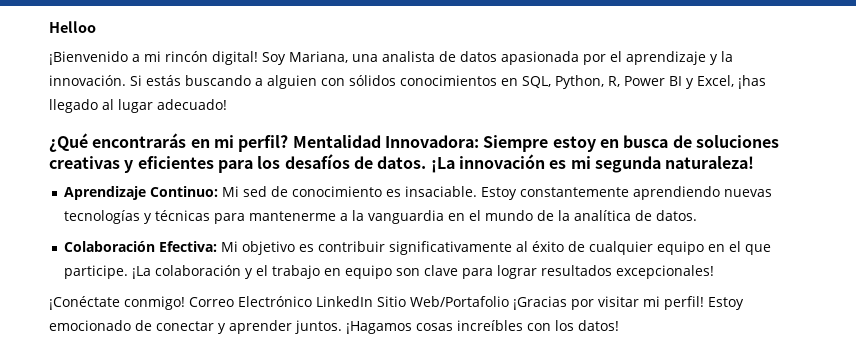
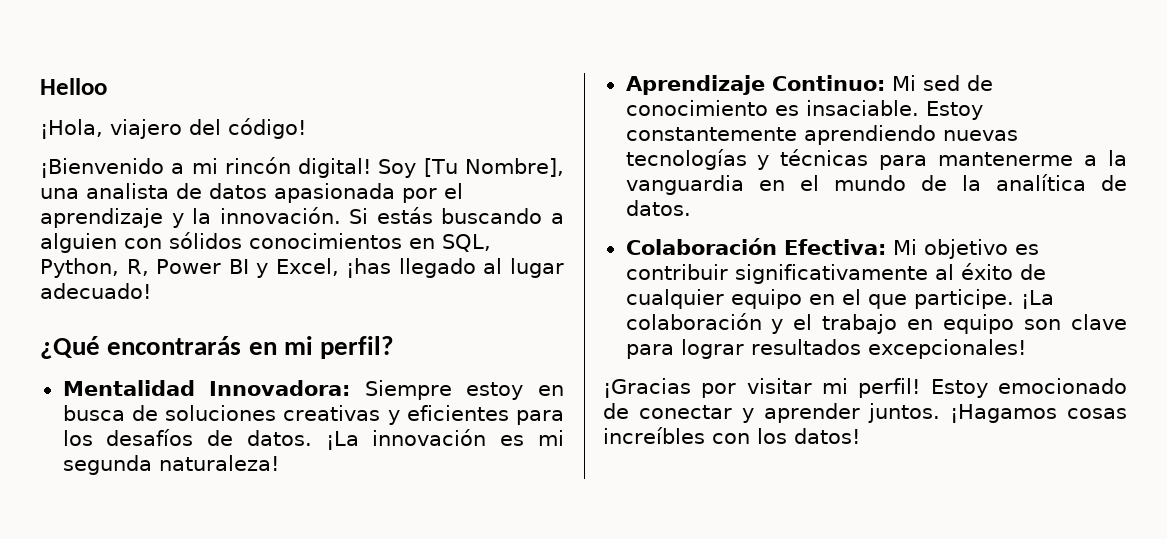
(96, 27) none -> [40,118,306,139] // ¡Hola, viajero del código!
[289,51,348,63] Mariana, -> [423,158,564,177] [Tu Nombre],
(289, 143) none -> (395, 347) //
[49,296,509,310] ¡Conéctate conmigo! Correo Electrónico LinkedIn Sitio Web/Portafolio -> (1026, 349) none

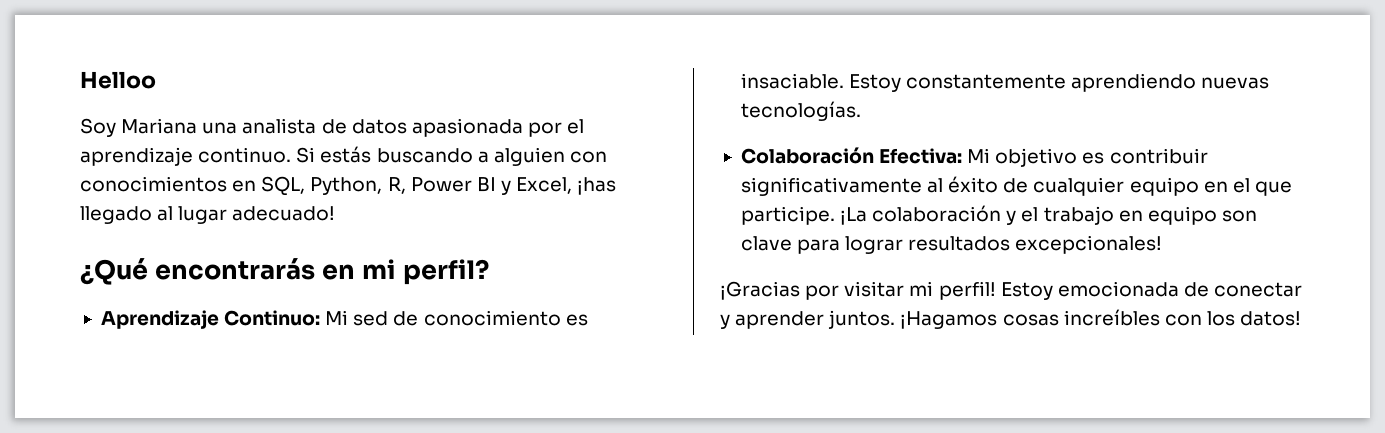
[40,118,306,139] [40,157,564,178] ¡Hola, viajero del código! // ¡Bienvenido a mi rincón digital! Soy [Tu Nombre], -> [80,118,198,137] Soy Mariana
[171,207,341,228] y la innovación. -> [198,147,292,163] continuo.
[169,232,242,249] sólidos -> (607, 157) none
[62,380,564,400] [62,405,564,425] [62,429,564,450] [62,455,279,475] // Mentalidad Innovadora: Siempre estoy en busca de soluciones creativas y eficientes para los desafíos de datos. ¡La innovación es mi segunda naturaleza! -> (489, 272) none
[625,149,1127,170] [625,174,1127,195] [625,200,691,216] tecnologías y técnicas para mantenerme a la vanguardia en el mundo de la analítica de datos. -> [740,101,861,121] tecnologías.
[998,378,1127,394] emocionado -> [1057,281,1179,297] emocionada

